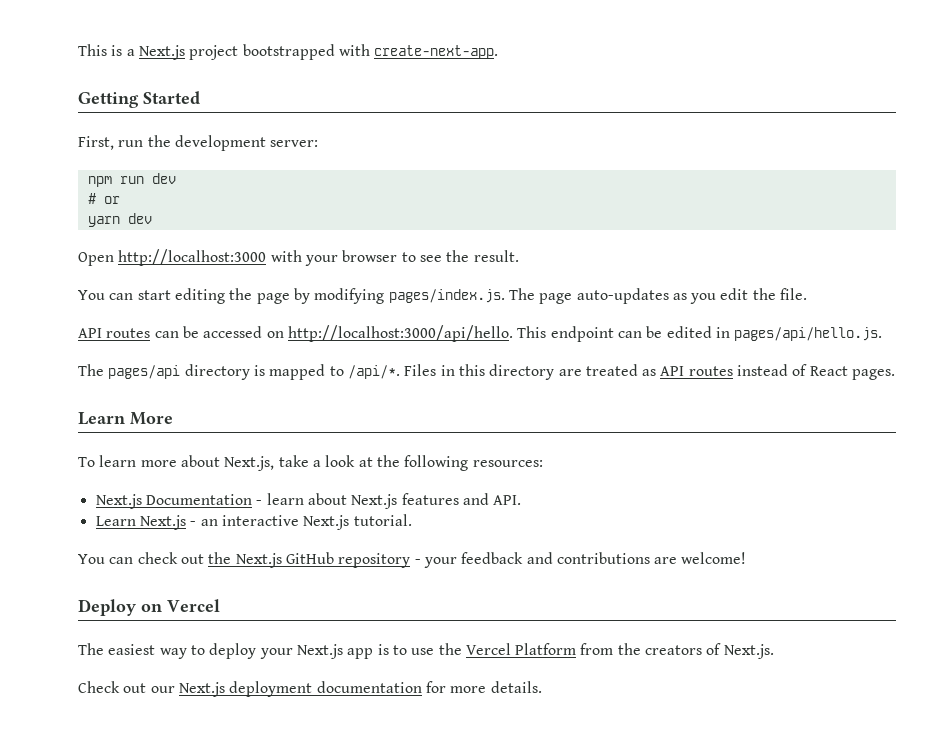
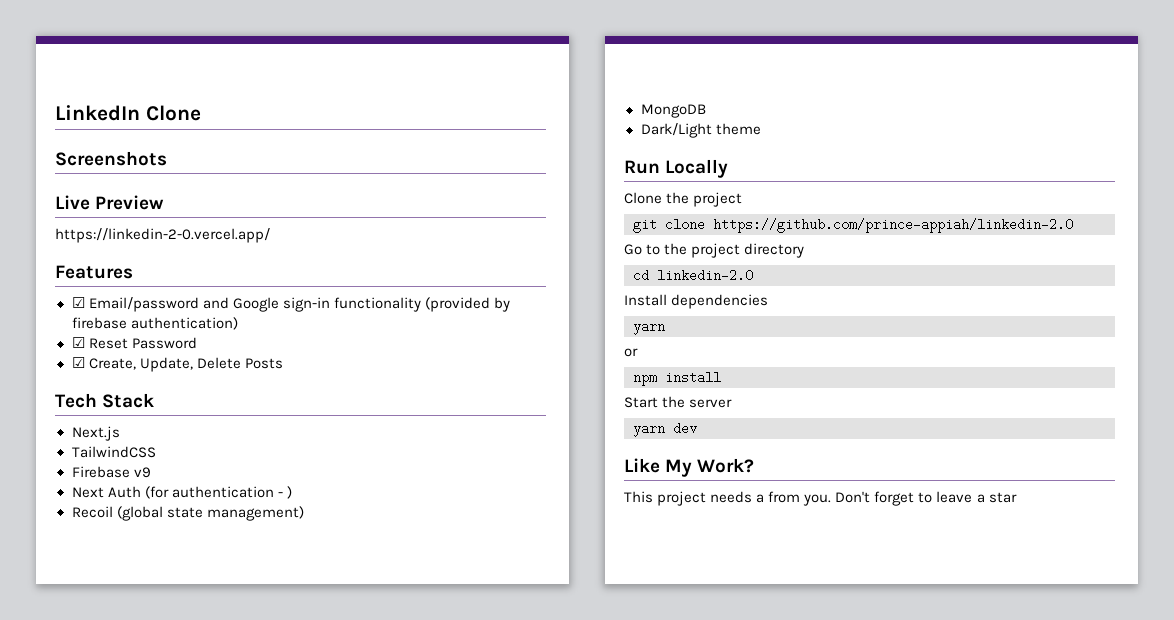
[78,44,499,60] [78,91,200,108] [78,135,319,151] [87,173,176,187] [87,193,120,204] [87,213,152,227] [78,249,519,266] [78,288,808,304] [78,325,883,342] [78,364,896,380] [78,412,173,425] [78,455,543,471] [95,493,522,509] [95,514,412,530] [78,552,747,568] [78,599,220,616] [78,643,774,659] [78,681,542,697] This is a Next.js project bootstrapped with create-next-app. // Getting Started // First, run the development server: // npm run dev // # or // yarn dev // Open http://localhost:3000 with your browser to see the result. // You can start editing the page by modifying pages/index.js. The page auto-updates as you edit the file. // API routes can be accessed on http://localhost:3000/api/hello. This endpoint can be edited in pages/api/hello.js. // The pages/api directory is mapped to /api/*. Files in this directory are treated as API routes instead of React pages. // Learn More // To learn more about Next.js, take a look at the following resources: // Next.js Documentation - learn about Next.js features and API. // Learn Next.js - an interactive Next.js tutorial. // You can check out the Next.js GitHub repository - your feedback and contributions are welcome! // Deploy on Vercel // The easiest way to deploy your Next.js app is to use the Vercel Platform from the creators of Next.js. // Check out our Next.js deployment documentation for more details. -> [55,105,201,121] [55,151,167,166] [55,195,165,210] [55,228,270,243] [55,265,133,279] [71,297,510,312] [71,317,238,330] [71,337,197,349] [71,357,283,372] [55,393,155,408] [71,426,120,441] [71,446,156,458] [71,466,151,478] [71,486,292,499] [71,506,304,521] [640,104,706,118] [640,123,761,138] [624,159,729,178] [624,192,743,207] [633,218,1073,233] [624,243,805,258] [633,269,753,282] [624,294,769,309] [633,320,665,335] [624,348,638,357] [633,371,721,386] [624,396,733,408] [633,422,697,437] [624,458,755,477] [624,491,1017,506] LinkedIn Clone // Screenshots // Live Preview // https://linkedin-2-0.vercel.app/ // Features // ☑ Email/password and Google sign-in functionality (provided by firebase authentication) // ☑ Reset Password // ☑ Create, Update, Delete Posts // Tech Stack // Next.js // TailwindCSS // Firebase v9 // Next Auth (for authentication - ) // Recoil (global state management) // MongoDB // Dark/Light theme // Run Locally // Clone the project // git clone https://github.com/prince-appiah/linkedin-2.0 // Go to the project directory // cd linkedin-2.0 // Install dependencies // yarn // or // npm install // Start the server // yarn dev // Like My Work? // This project needs a from you. Don't forget to leave a star

